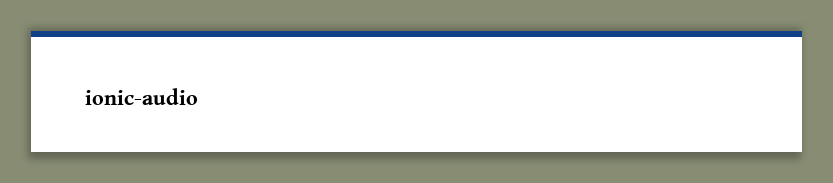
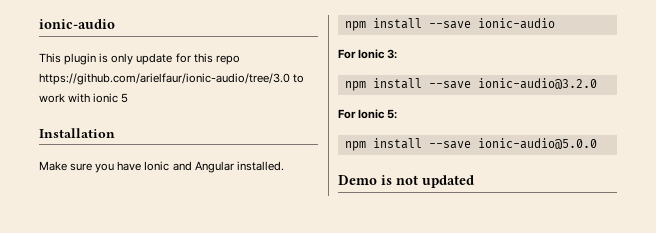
[85,88,198,105] ionic-audio -> [39,19,115,29] [39,53,240,65] [39,73,305,85] [39,93,129,103] [39,128,115,138] [39,161,284,173] [344,18,555,31] [338,49,398,59] [344,78,597,91] [338,109,398,119] [344,138,597,151] [338,175,474,188] ionic-audio // This plugin is only update for this repo https://github.com/arielfaur/ionic-audio/tree/3.0 to work with ionic 5 // Installation // Make sure you have Ionic and Angular installed. // npm install --save ionic-audio // For Ionic 3: // npm install --save ionic-audio@3.2.0 // For Ionic 5: // npm install --save ionic-audio@5.0.0 // Demo is not updated

